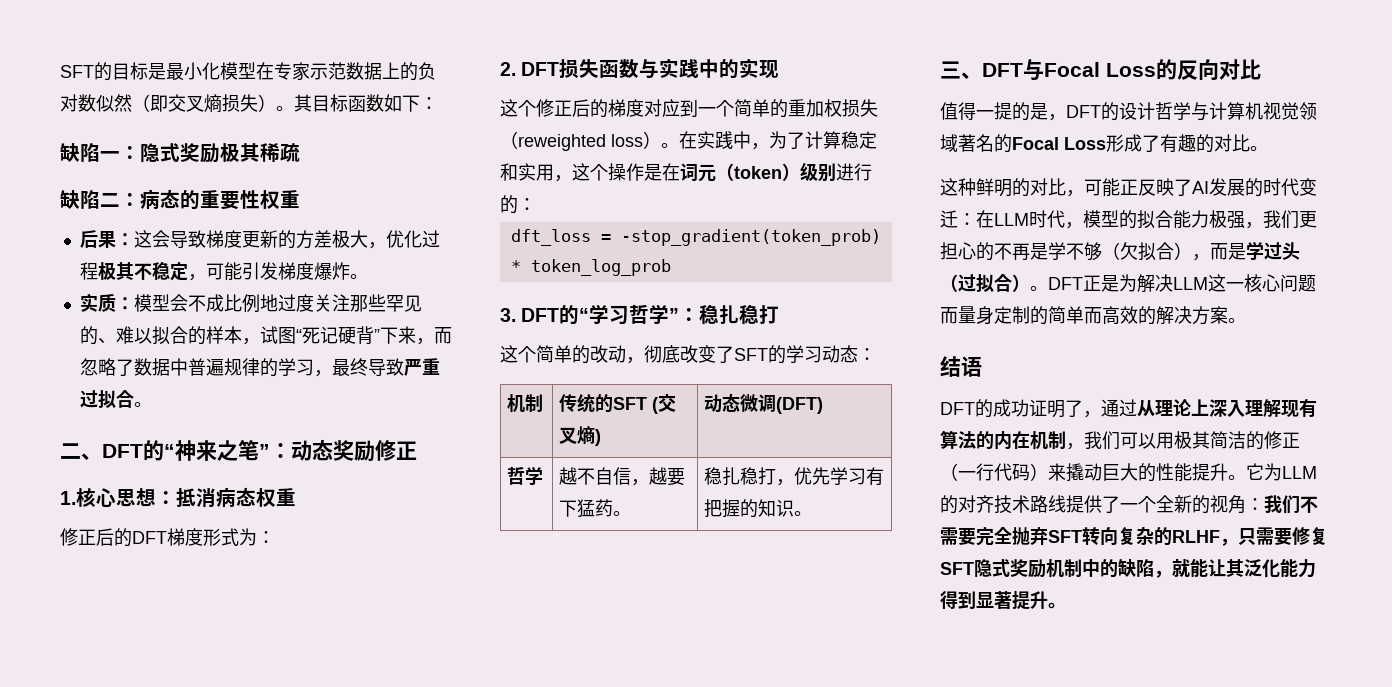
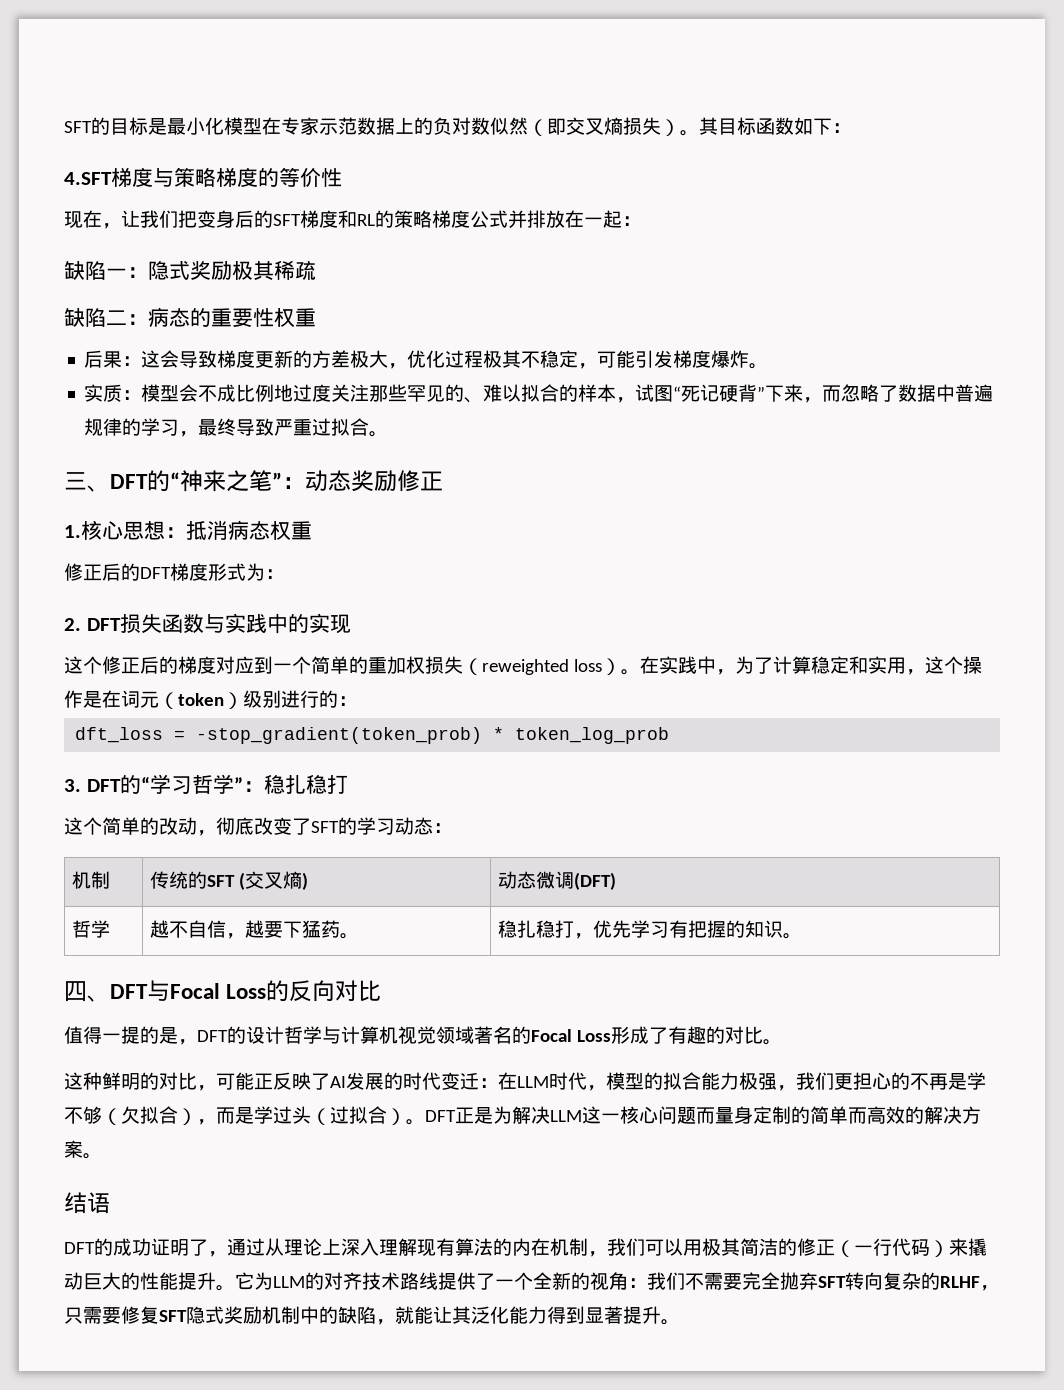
(438, 103) none -> [64,167,342,187] [64,210,641,229] // 4.SFT梯度与策略梯度的等价性 // 现在，让我们把变身后的SFT梯度和RL的策略梯度公式并排放在一起：
[60,443,81,459] 二 -> [64,472,87,490] 三
[940,61,961,79] 三 -> [64,981,87,1002] 四

